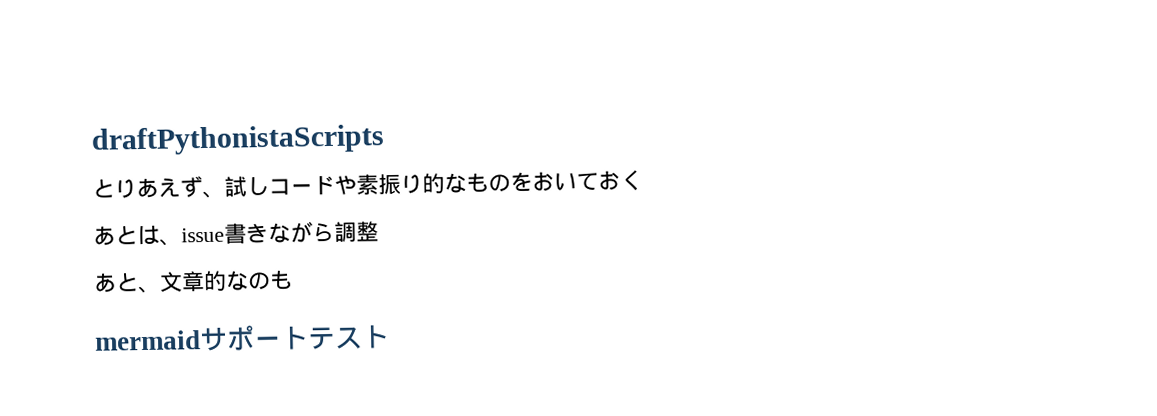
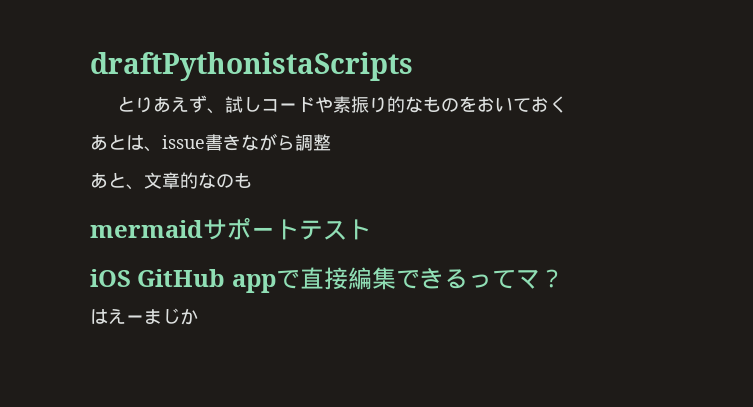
(390, 337) none -> [90,267,564,293] [90,308,198,325] // iOS GitHub appで直接編集できるってマ？ // はえーまじか

